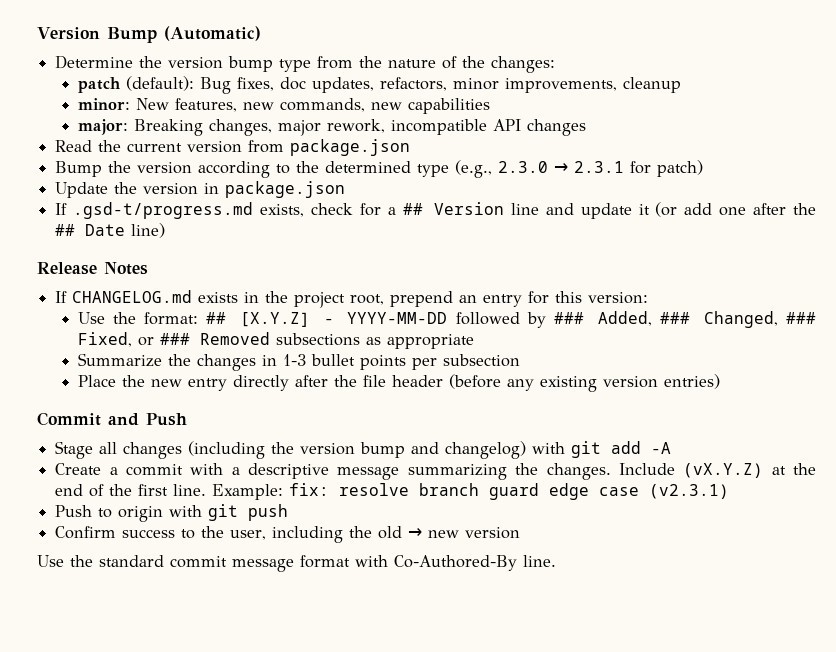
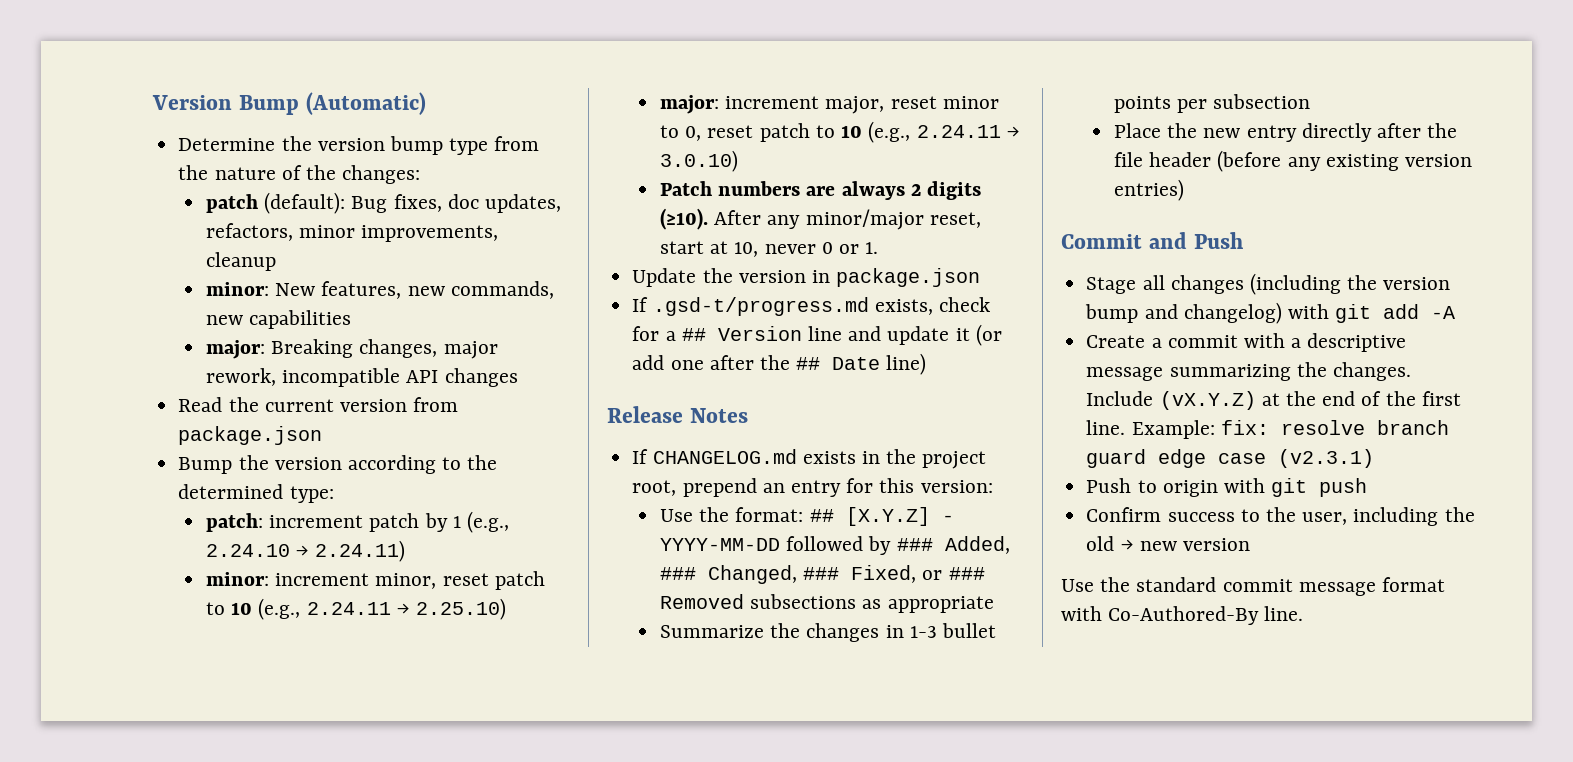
[417,160,704,178] type (e.g., 2.3.0 → 2.3.1 for patch) -> [289,486,334,503] [206,511,510,533] [206,540,406,562] [206,571,545,590] [206,598,507,620] [660,95,999,114] [660,121,1020,143] [660,150,739,172] [660,181,982,200] [660,208,981,230] [660,241,879,257] type: // patch: increment patch by 1 (e.g., 2.24.10 → 2.24.11) // minor: increment minor, reset patch to 10 (e.g., 2.24.11 → 2.25.10) // major: increment major, reset minor to 0, reset patch to 10 (e.g., 2.24.11 → 3.0.10) // Patch numbers are always 2 digits (≥10). After any minor/major reset, start at 10, never 0 or 1.

